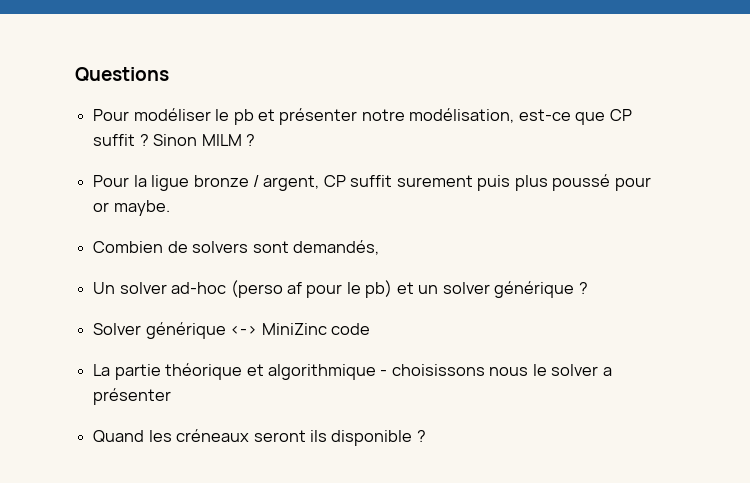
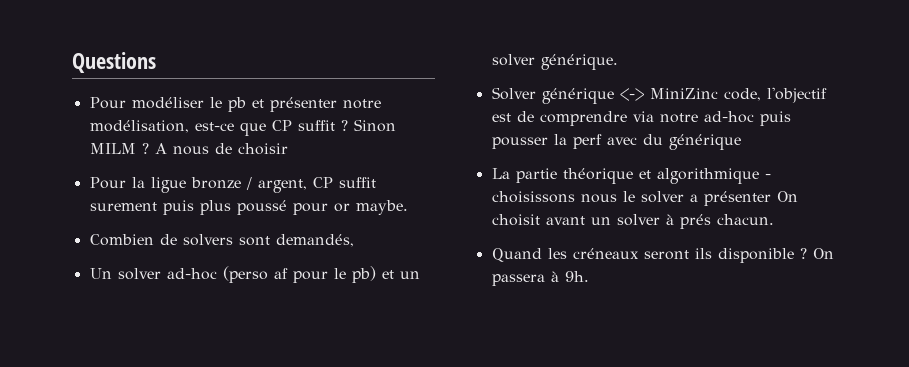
(255, 140) none -> [154,143,288,155] A nous de choisir
[494,281,588,298] générique ? -> [540,54,618,70] générique.
[330,323,370,335] code -> [723,87,827,103] [491,111,791,126] [491,134,741,150] code, l'objectif est de comprendre via notre ad-hoc puis pousser la perf avec du générique
(172, 396) none -> [776,191,798,202] [491,214,774,229] On choisit avant un solver à prés chacun.
(426, 436) none -> [812,248,834,259] [491,271,589,286] On passera à 9h.

